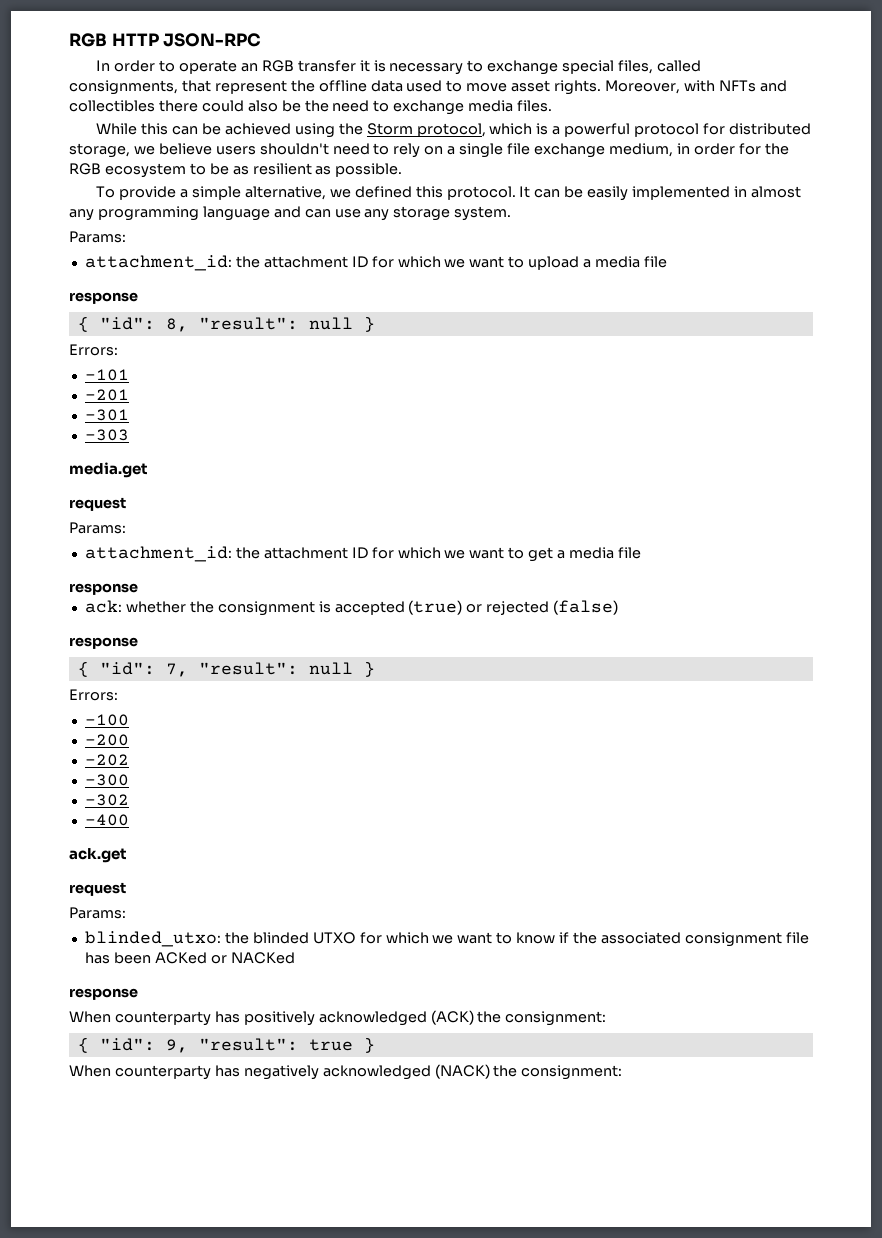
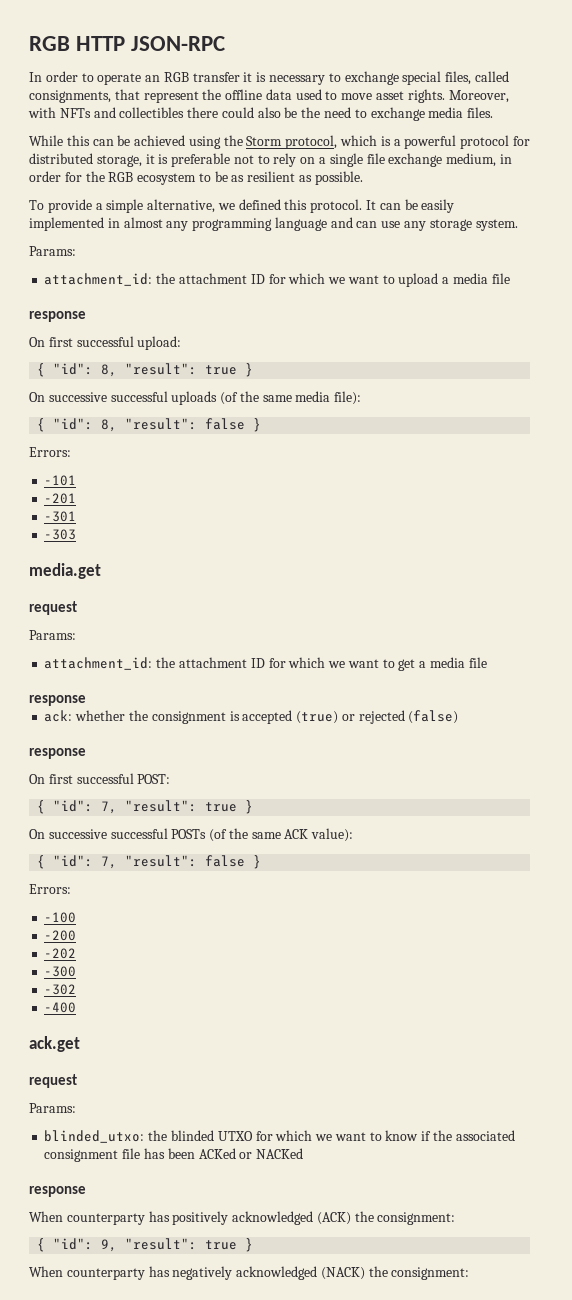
[133,143,370,155] we believe users shouldn't need -> [145,153,254,167] it is preferable not
[77,316,353,332] // { "id": 8, "result": null -> [29,336,182,350] [37,363,254,377] [29,391,362,405] [37,418,246,432] // On first successful upload: // { "id": 8, "result": true } // On successive successful uploads (of the same media file): // { "id": 8, "result": false
[77,661,353,677] // { "id": 7, "result": null -> [29,773,171,784] [37,800,254,814] [29,828,354,842] [37,855,246,869] // On first successful POST: // { "id": 7, "result": true } // On successive successful POSTs (of the same ACK value): // { "id": 7, "result": false

